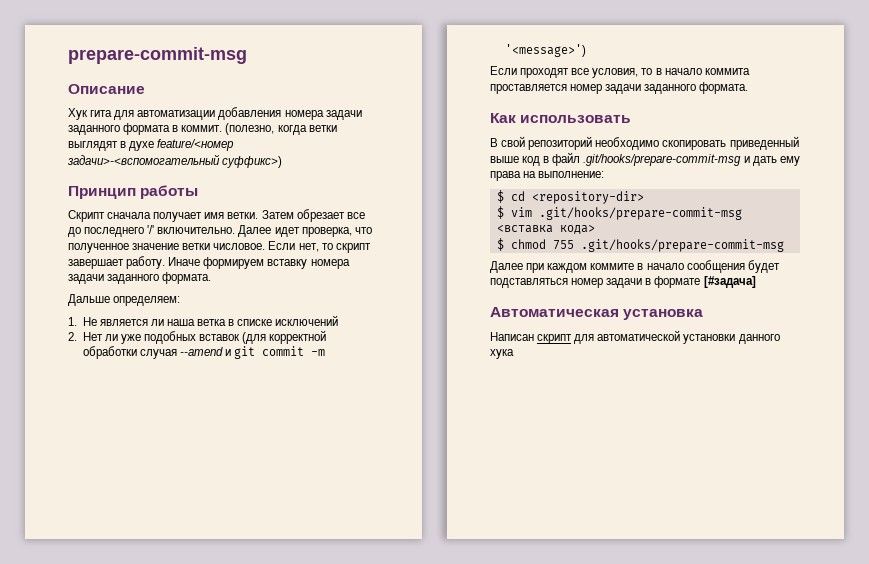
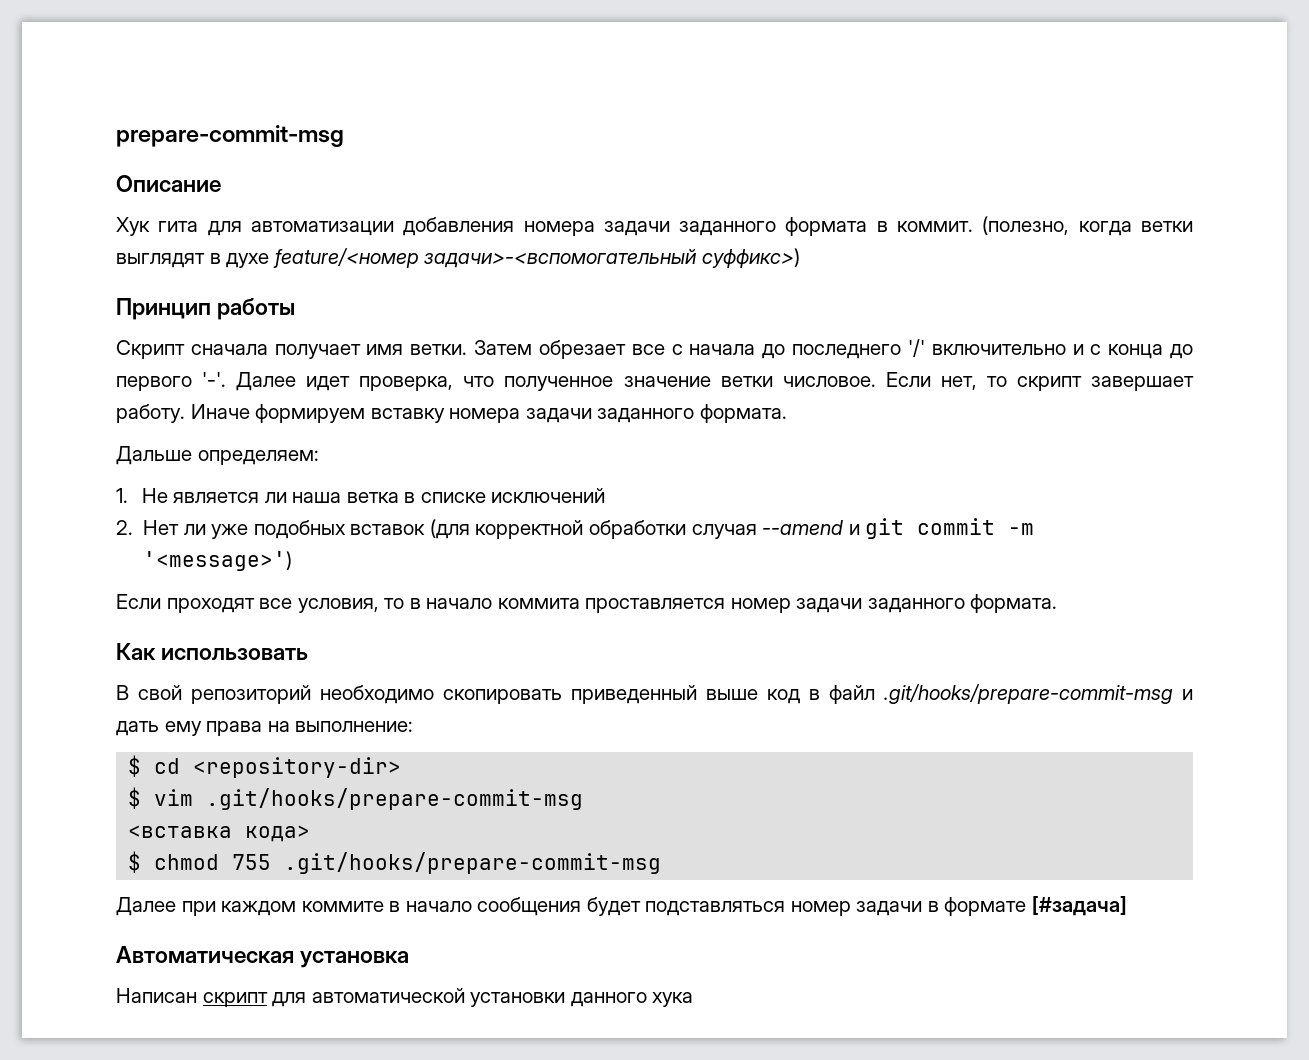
(365, 215) none -> [671,344,756,355] с начала
[157,227,236,234] включительно. -> [931,344,1194,359] [116,372,227,391] включительно и с конца до первого '-'.

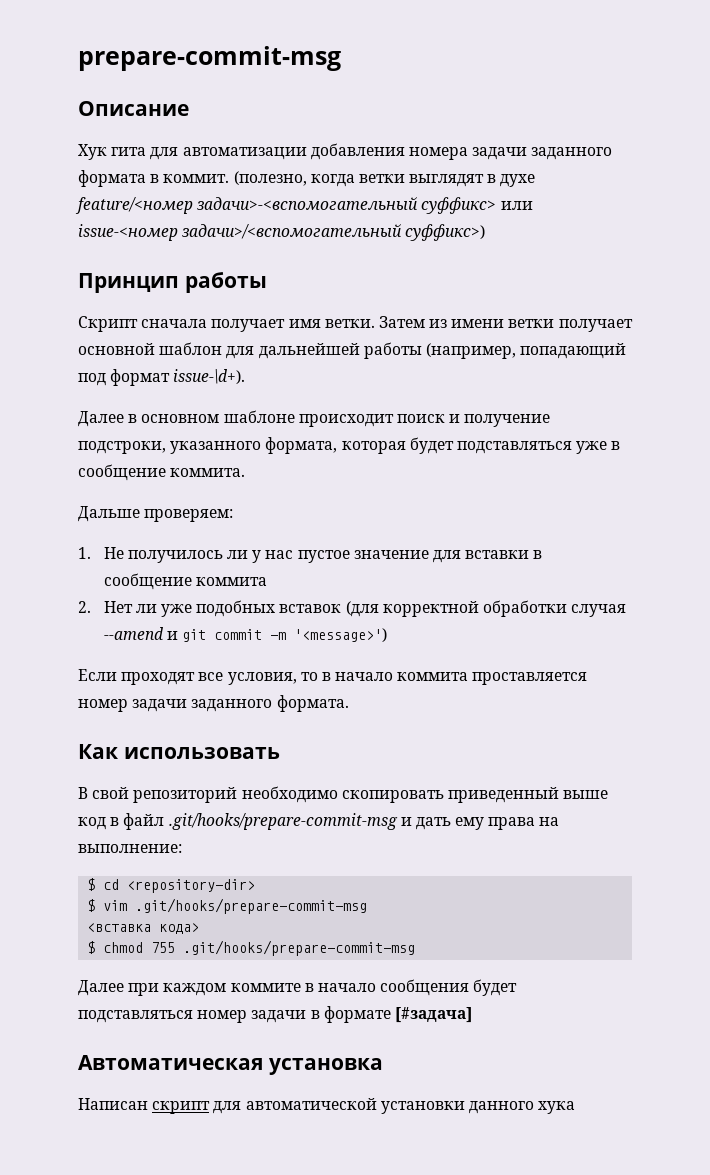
(697, 258) none -> [421,197,533,214] [78,224,403,241] суффикс> или issue-<номер задачи>/<вспомогательный
[538,339,1194,359] [116,372,1194,391] [116,404,787,423] обрезает все с начала до последнего '/' включительно и с конца до первого '-'. Далее идет проверка, что полученное значение ветки числовое. Если нет, то скрипт завершает работу. Иначе формируем вставку номера задачи заданного формата. -> [429,319,633,332] [78,342,627,359] [78,369,246,386] [78,410,551,427] [78,437,621,454] [78,464,246,481] из имени ветки получает основной шаблон для дальнейшей работы (например, попадающий под формат issue-\d+). // Далее в основном шаблоне происходит поиск и получение подстроки, указанного формата, которая будет подставляться уже в сообщение коммита.
[197,450,319,465] определяем: -> [144,509,234,522] проверяем:
[173,488,606,503] является ли наша ветка в списке исключений -> [127,550,543,563] [103,573,267,590] получилось ли у нас пустое значение для вставки в сообщение коммита

